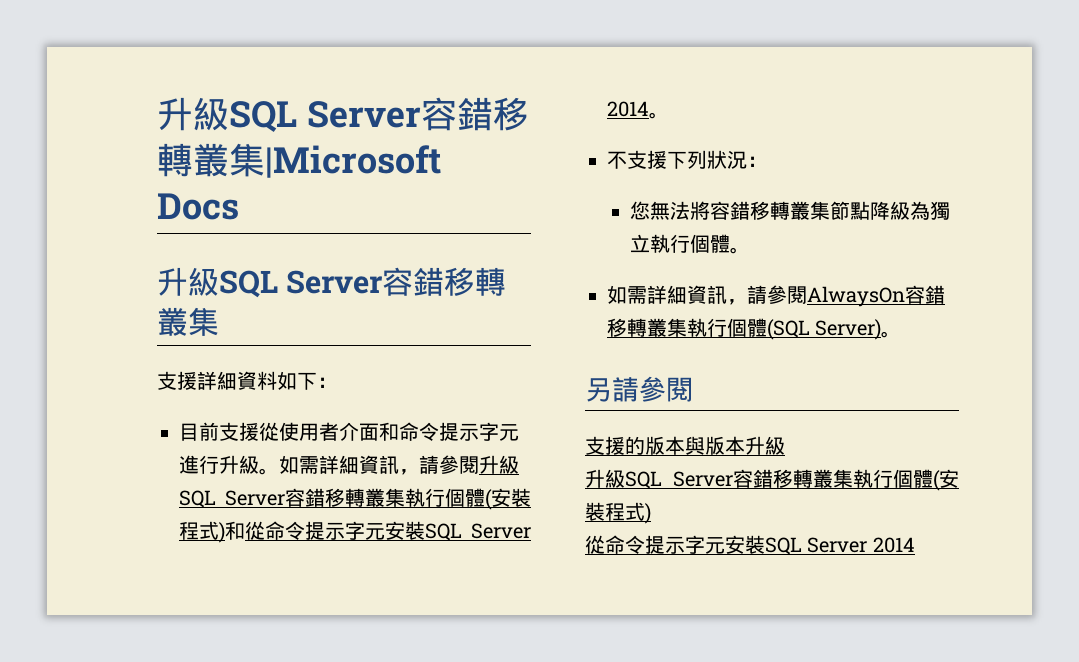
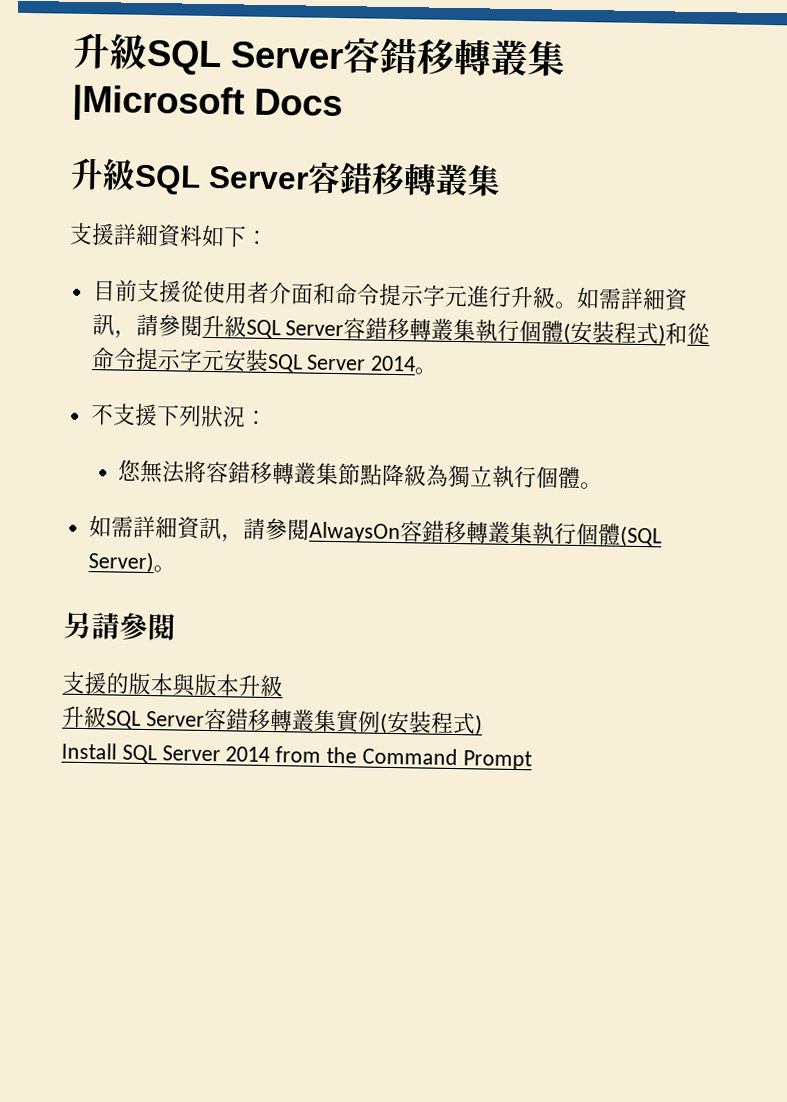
[853,469,933,488] 執行個體 -> [335,710,381,734] 實例
[585,535,915,555] 從命令提示字元安裝SQL Server 2014 -> [61,742,532,771] Install SQL Server 2014 from the Command Prompt

